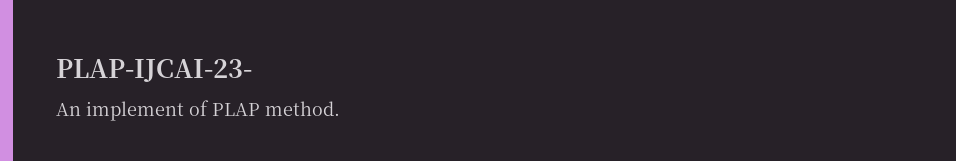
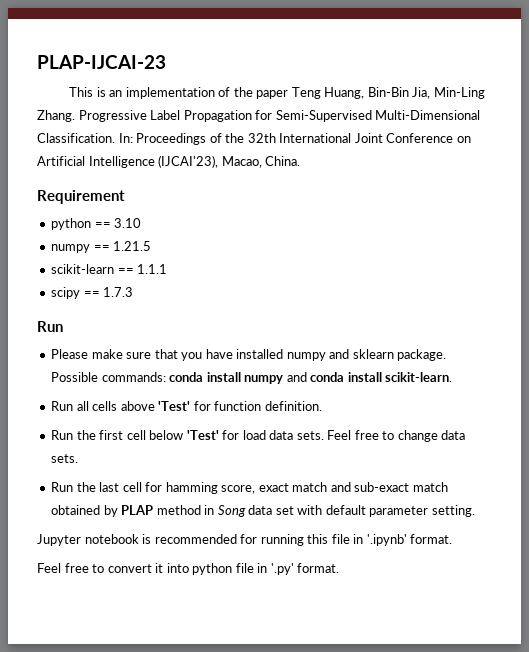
[56,59,252,82] [56,100,340,121] PLAP-IJCAI-23- // An implement of PLAP method. -> [37,55,166,69] [69,87,485,99] [37,110,481,122] [37,133,471,145] [37,155,301,168] [37,190,125,204] [51,218,142,230] [51,241,152,253] [51,264,168,274] [51,287,134,299] [37,321,63,332] [51,349,447,361] [51,372,453,384] [51,401,322,411] [51,430,466,442] [51,454,79,463] [51,482,448,494] [51,505,475,517] [37,534,453,546] [37,563,340,575] PLAP-IJCAI-23 // This is an implementation of the paper Teng Huang, Bin-Bin Jia, Min-Ling Zhang. Progressive Label Propagation for Semi-Supervised Multi-Dimensional Classification. In: Proceedings of the 32th International Joint Conference on Artificial Intelligence (IJCAI'23), Macao, China. // Requirement // python == 3.10 // numpy == 1.21.5 // scikit-learn == 1.1.1 // scipy == 1.7.3 // Run // Please make sure that you have installed numpy and sklearn package. Possible commands: conda install numpy and conda install scikit-learn. // Run all cells above 'Test' for function definition. // Run the first cell below 'Test' for load data sets. Feel free to change data sets. // Run the last cell for hamming score, exact match and sub-exact match obtained by PLAP method in Song data set with default parameter setting. // Jupyter notebook is recommended for running this file in '.ipynb' format. // Feel free to convert it into python file in '.py' format.

